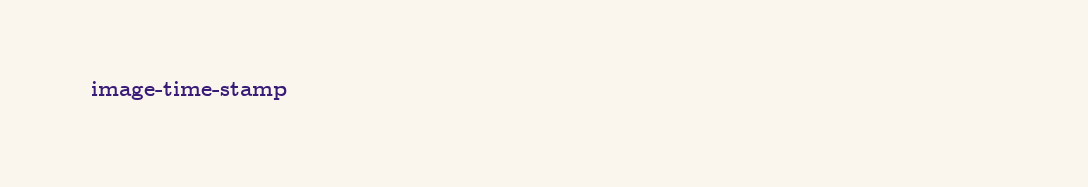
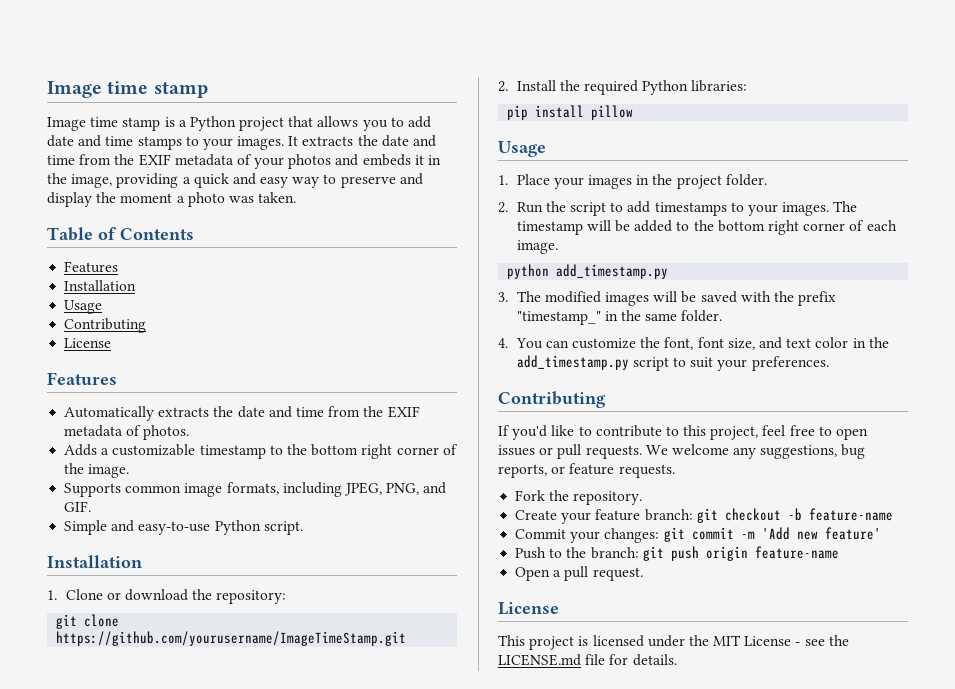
[91,81,287,100] image-time-stamp -> [47,81,208,98] [47,116,432,131] [47,135,437,150] [47,154,442,169] [47,173,423,188] [47,192,297,207] [47,227,194,241] [64,261,119,273] [64,280,137,291] [64,300,103,314] [64,318,147,333] [64,338,112,348] [47,372,117,385] [64,406,420,421] [64,425,190,440] [64,444,458,459] [64,463,130,478] [64,482,447,497] [64,501,92,512] [64,520,303,535] [47,555,142,568] [47,589,287,604] [56,614,120,629] [56,631,407,646] [498,80,748,95] [507,105,634,120] [498,141,546,157] [498,174,767,189] [498,201,858,216] [516,220,897,235] [516,240,558,254] [507,264,669,279] [498,291,837,306] [516,310,723,325] [498,337,889,350] [516,355,829,371] [498,391,606,408] [498,425,869,440] [498,444,866,459] [498,463,675,478] [515,490,643,505] [515,508,893,524] [515,527,881,543] [515,546,839,561] [515,566,643,581] [498,602,559,615] [498,635,849,650] [498,654,677,666] Image time stamp // Image time stamp is a Python project that allows you to add date and time stamps to your images. It extracts the date and time from the EXIF metadata of your photos and embeds it in the image, providing a quick and easy way to preserve and display the moment a photo was taken. // Table of Contents // Features // Installation // Usage // Contributing // License // Features // Automatically extracts the date and time from the EXIF metadata of photos. // Adds a customizable timestamp to the bottom right corner of the image. // Supports common image formats, including JPEG, PNG, and GIF. // Simple and easy-to-use Python script. // Installation // 1. Clone or download the repository: // git clone https://github.com/yourusername/ImageTimeStamp.git // 2. Install the required Python libraries: // pip install pillow // Usage // 1. Place your images in the project folder. // 2. Run the script to add timestamps to your images. The timestamp will be added to the bottom right corner of each image. // python add_timestamp.py // 3. The modified images will be saved with the prefix "timestamp_" in the same folder. // 4. You can customize the font, font size, and text color in the add_timestamp.py script to suit your preferences. // Contributing // If you'd like to contribute to this project, feel free to open issues or pull requests. We welcome any suggestions, bug reports, or feature requests. // Fork the repository. // Create your feature branch: git checkout -b feature-name // Commit your changes: git commit -m 'Add new feature' // Push to the branch: git push origin feature-name // Open a pull request. // License // This project is licensed under the MIT License - see the LICENSE.md file for details.

